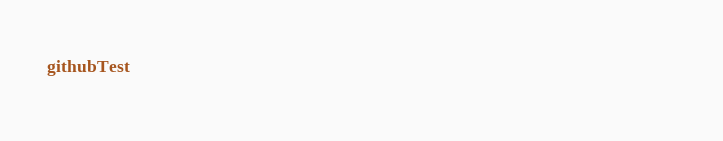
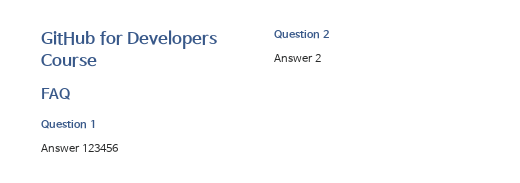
[47,60,130,76] githubTest -> [41,30,218,49] [41,54,97,67] [41,88,71,100] [41,120,96,129] [41,144,118,152] [274,30,329,39] [274,54,321,62] GitHub for Developers Course // FAQ // Question 1 // Answer 123456 // Question 2 // Answer 2

